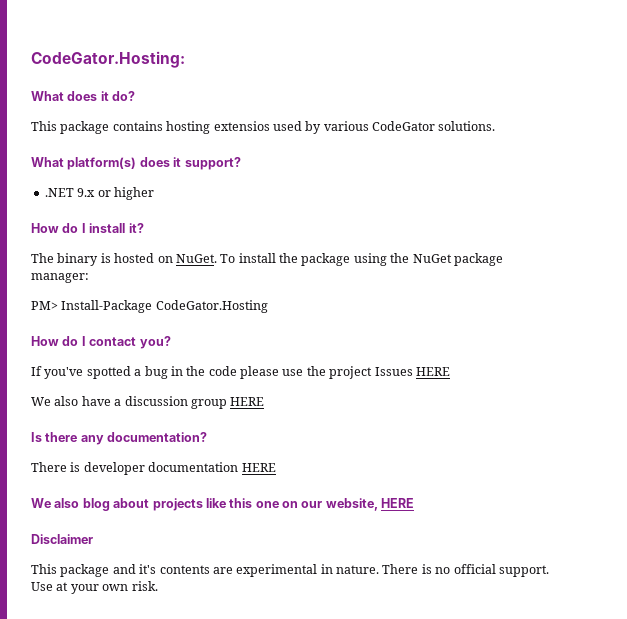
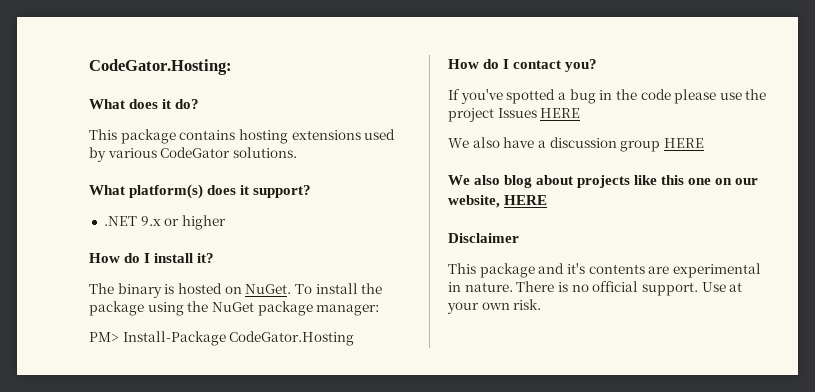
[213,121,270,131] extensios -> [291,130,361,140] extensions
[31,432,208,445] [31,462,276,475] // Is there any documentation? // There is developer documentation HERE -> (704, 143) none

